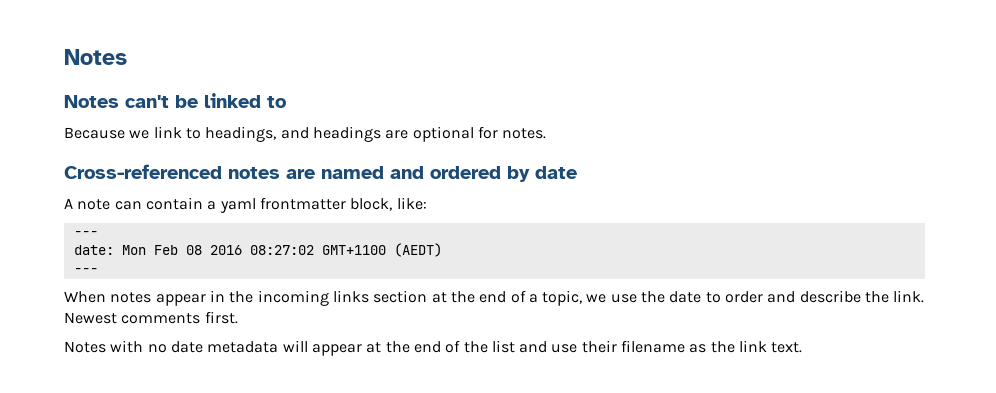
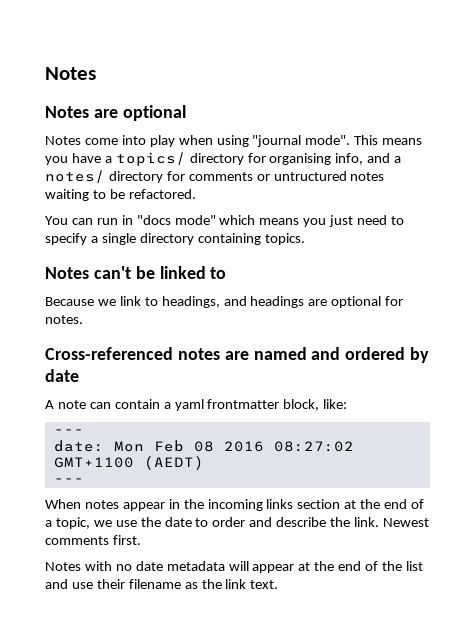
[64,49,127,65] Notes -> [45,67,96,80] [45,105,186,121] [45,135,423,147] [45,152,402,166] [45,170,385,183] [45,189,196,201] [45,215,405,227] [45,233,305,245] Notes // Notes are optional // Notes come into play when using "journal mode". This means you have a topics/ directory for organising info, and a notes/ directory for comments or untructured notes waiting to be refactored. // You can run in "docs mode" which means you just need to specify a single directory containing topics.

